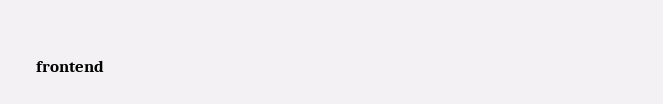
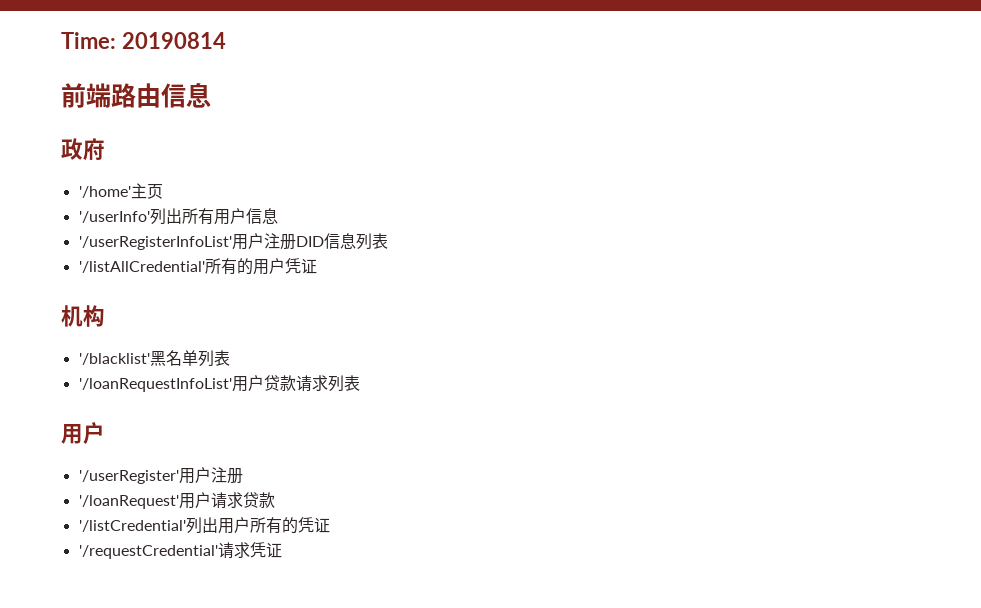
[36,60,104,72] frontend -> [61,32,226,49] [61,82,211,108] [61,138,105,161] [78,183,163,199] [78,208,278,225] [78,233,388,250] [78,258,317,275] [61,305,105,327] [78,350,230,367] [78,375,360,392] [61,422,105,444] [78,467,243,484] [78,492,275,509] [78,517,330,534] [78,542,282,559] Time: 20190814 // 前端路由信息 // 政府 // '/home'主页 // '/userInfo'列出所有用户信息 // '/userRegisterInfoList'用户注册DID信息列表 // '/listAllCredential'所有的用户凭证 // 机构 // '/blacklist'黑名单列表 // '/loanRequestInfoList'用户贷款请求列表 // 用户 // '/userRegister'用户注册 // '/loanRequest'用户请求贷款 // '/listCredential'列出用户所有的凭证 // '/requestCredential'请求凭证

